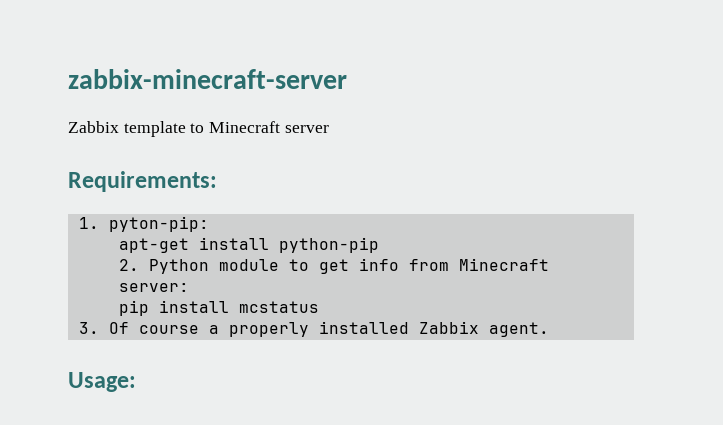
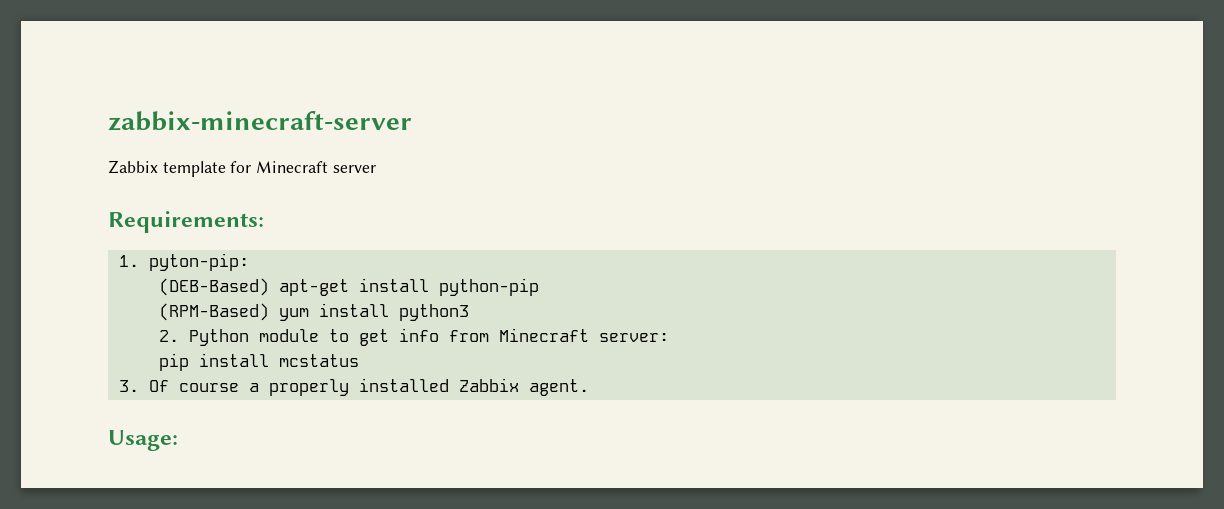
[190,123,205,133] to -> [230,161,252,173] for
(209, 224) none -> [158,278,269,296] (DEB-Based)
(379, 245) none -> [158,303,469,321] // (RPM-Based) yum install python3

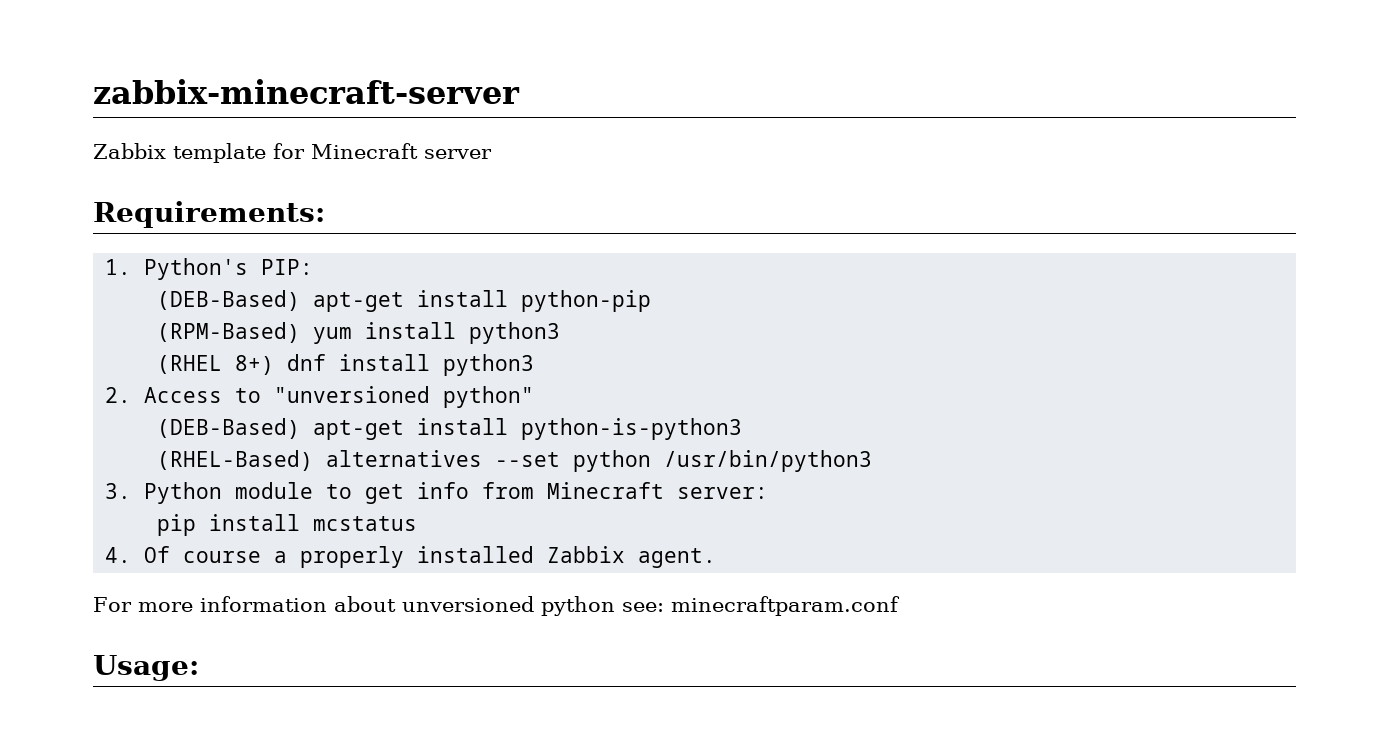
[148,253,249,271] pyton-pip: -> [144,258,314,280] Python's PIP:
[158,330,179,342] 2. -> [157,354,535,376] [105,386,535,408] [157,418,743,440] [157,450,873,472] [105,483,132,499] (RHEL 8+) dnf install python3 // 2. Access to "unversioned python" // (DEB-Based) apt-get install python-is-python3 // (RHEL-Based) alternatives --set python /usr/bin/python3 // 3.
[118,380,139,392] 3. -> [105,547,132,563] 4.
(589, 387) none -> [93,596,900,616] // For more information about unversioned python see: minecraftparam.conf

